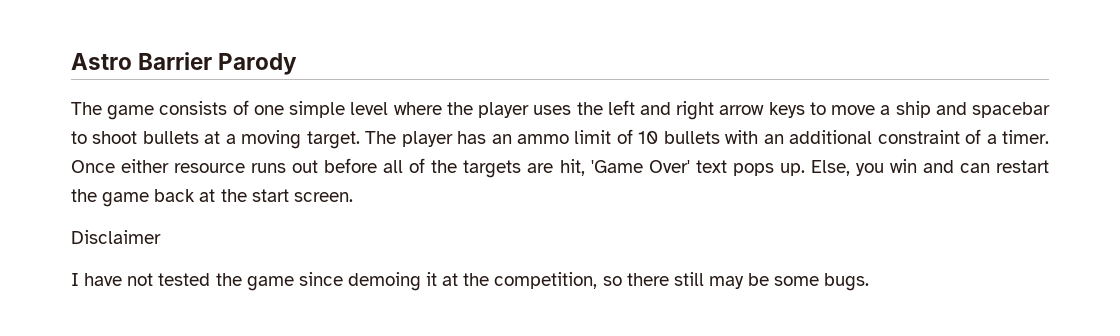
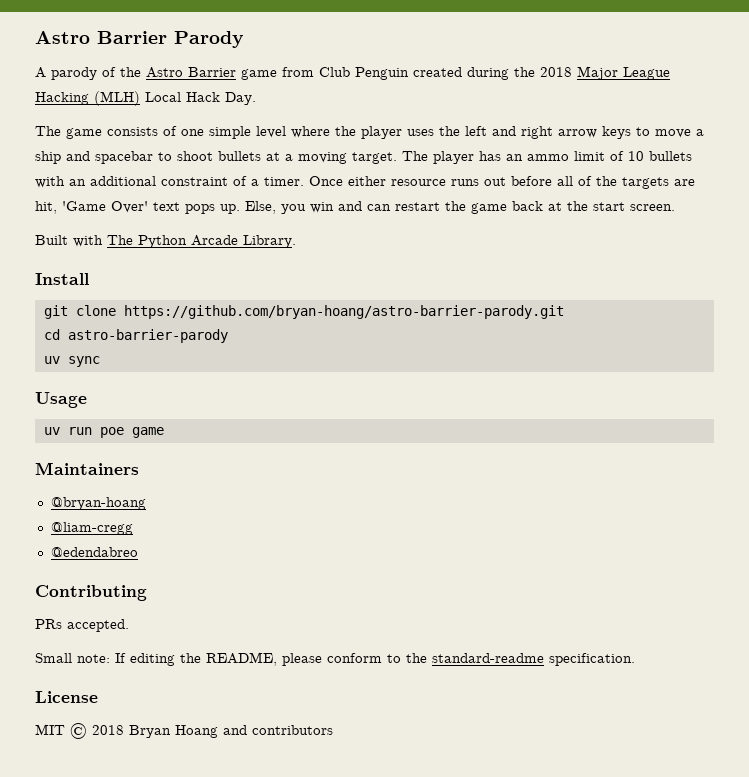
(298, 64) none -> [35,66,670,80] [35,91,256,106] // A parody of the Astro Barrier game from Club Penguin created during the 2018 Major League Hacking (MLH) Local Hack Day.
[71,230,161,244] [71,272,870,291] Disclaimer // I have not tested the game since demoing it at the competition, so there still may be some bugs. -> [35,235,296,248] [35,273,89,285] [43,305,564,319] [43,329,228,343] [43,356,100,367] [35,392,87,408] [43,427,164,438] [35,462,139,475] [50,497,146,510] [50,522,133,535] [50,547,138,557] [35,585,147,601] [35,619,129,632] [35,652,635,666] [35,691,98,703] [35,723,333,739] Built with The Python Arcade Library. // Install // git clone https://github.com/bryan-hoang/astro-barrier-parody.git // cd astro-barrier-parody // uv sync // Usage // uv run poe game // Maintainers // @bryan-hoang // @liam-cregg // @edendabreo // Contributing // PRs accepted. // Small note: If editing the README, please conform to the standard-readme specification. // License // MIT © 2018 Bryan Hoang and contributors

